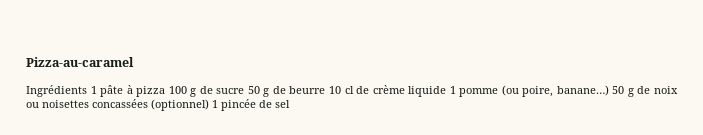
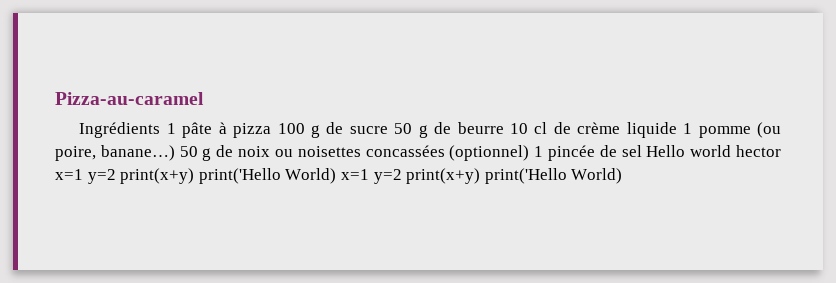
(290, 104) none -> [646,145,781,157] [55,168,623,184] Hello world hector x=1 y=2 print(x+y) print('Hello World) x=1 y=2 print(x+y) print('Hello World)

